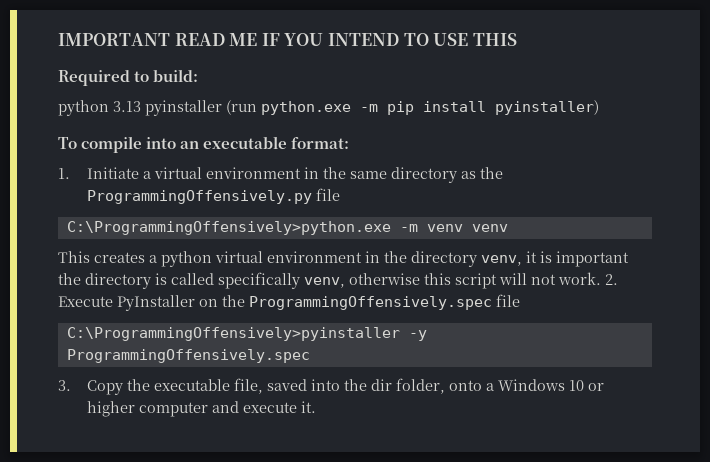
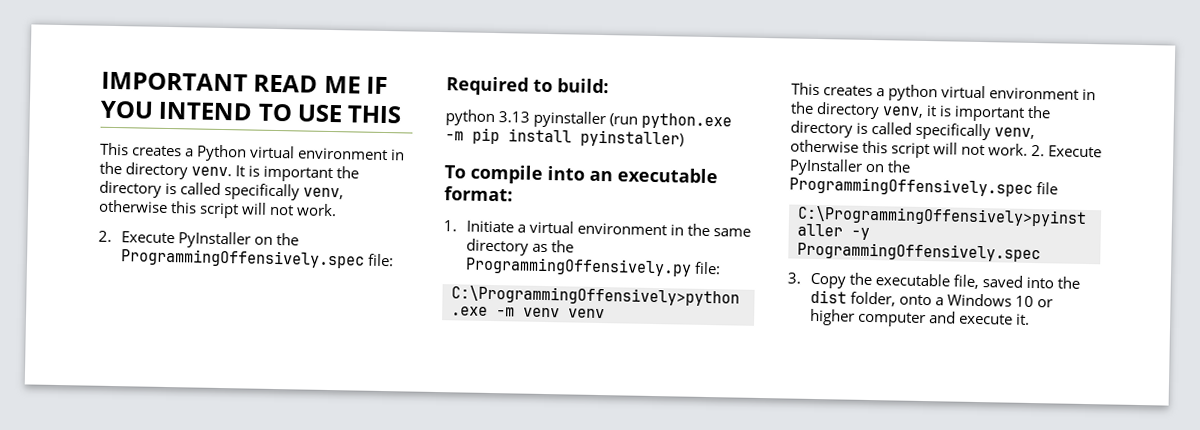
(517, 39) none -> [100,142,406,162] [99,161,360,183] [99,180,345,201] [98,199,338,219] [98,230,299,249] [120,248,394,269] // This creates a Python virtual environment in the directory venv. It is important the directory is called specifically venv, otherwise this script will not work. // 2. Execute PyInstaller on the ProgrammingOffensively.spec file:
[315,188,340,201] file -> [693,261,721,275] file:
[370,379,392,391] dir -> [809,289,847,304] dist

